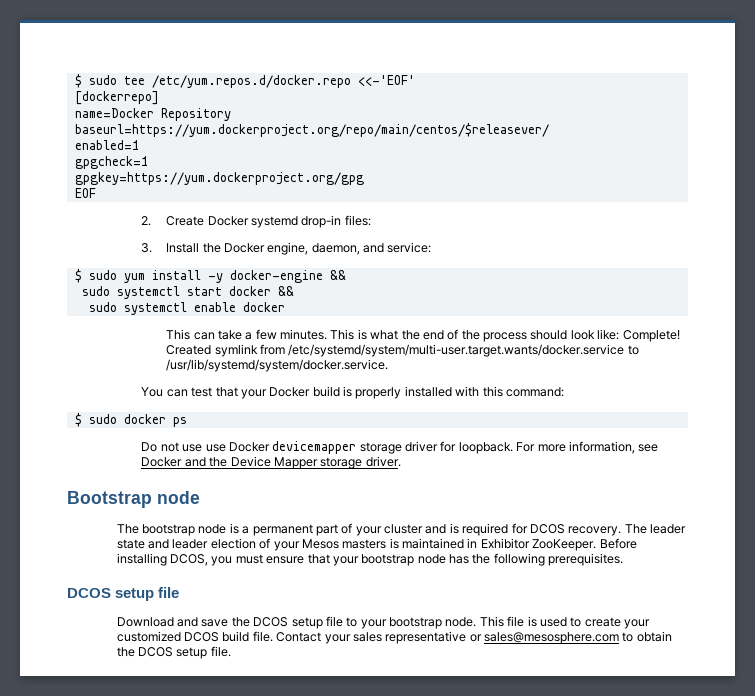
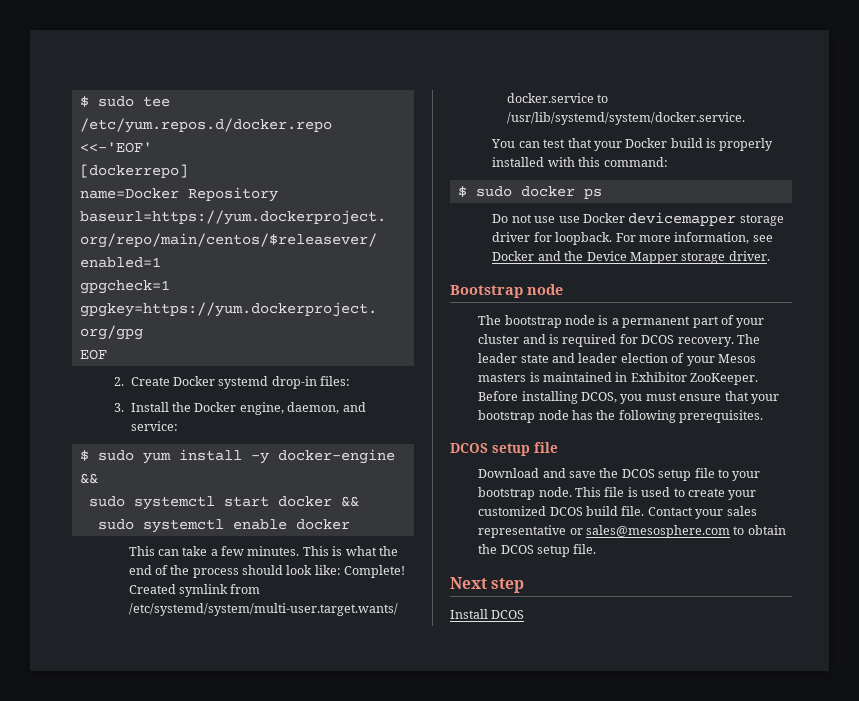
(231, 651) none -> [450,577,525,593] [450,609,525,619] // Next step // Install DCOS

